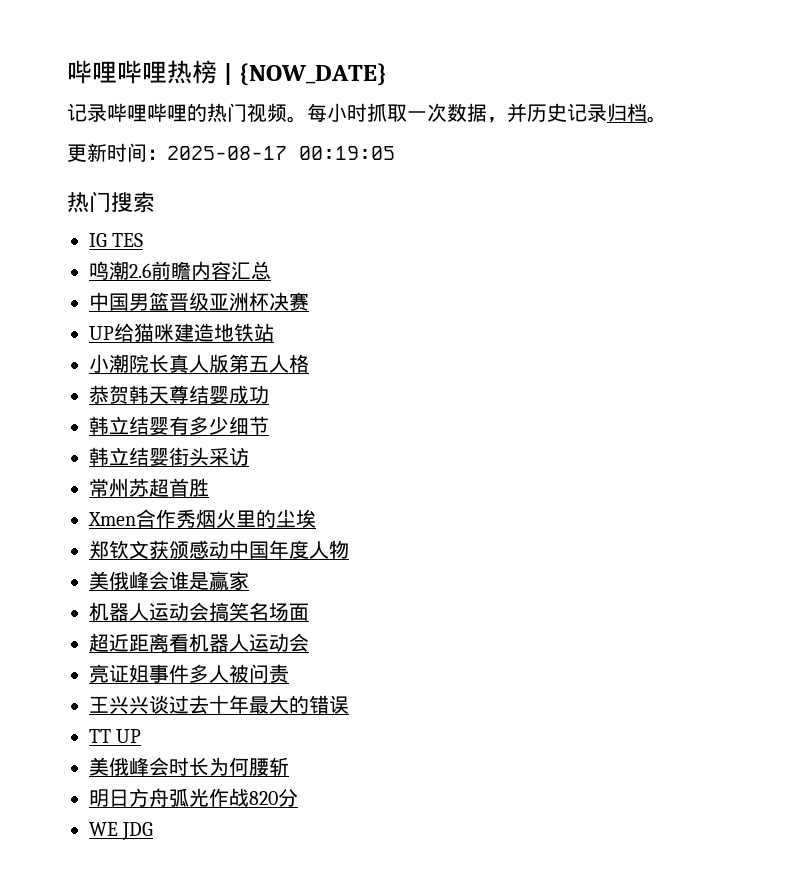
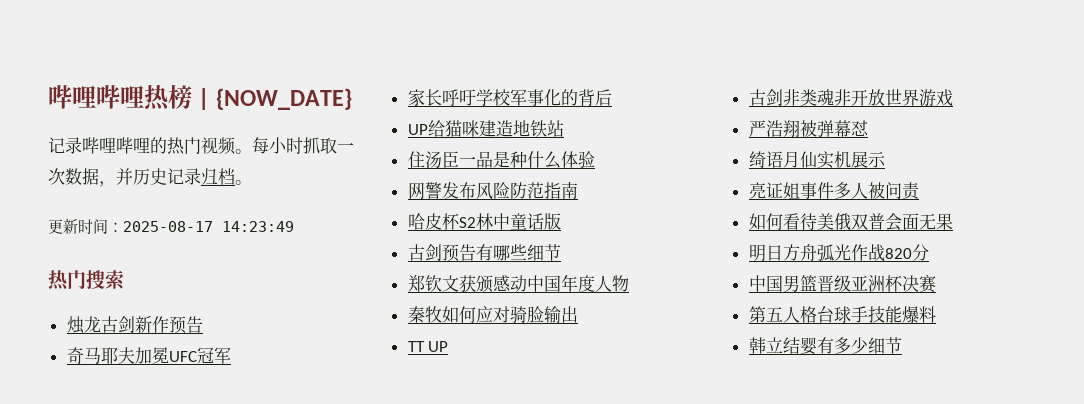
[299,146,395,160] 00:19:05 -> [222,221,294,232] 14:23:49
[89,233,144,247] [89,261,271,280] [89,292,309,311] IG TES // 鸣潮2.6前瞻内容汇总 // 中国男篮晋级亚洲杯决赛 -> [66,316,203,334] [66,347,231,364] [407,89,612,107] 烛龙古剑新作预告 // 奇马耶夫加冕UFC冠军 // 家长呼吁学校军事化的背后
[89,354,309,373] [89,385,269,404] [89,416,269,435] [89,447,249,466] [89,478,209,498] [88,509,316,528] 小潮院长真人版第五人格 // 恭贺韩天尊结婴成功 // 韩立结婴有多少细节 // 韩立结婴街头采访 // 常州苏超首胜 // Xmen合作秀烟火里的尘埃 -> [407,151,595,169] [407,182,578,200] [407,213,561,230] [407,244,561,262] 住汤臣一品是种什么体验 // 网警发布风险防范指南 // 哈皮杯S2林中童话版 // 古剑预告有哪些细节
[89,571,249,591] [89,602,309,621] [89,633,309,652] 美俄峰会谁是赢家 // 机器人运动会搞笑名场面 // 超近距离看机器人运动会 -> [407,306,578,323] [407,341,449,352] [748,89,953,107] [748,120,869,138] [748,151,886,169] 秦牧如何应对骑脸输出 // TT UP // 古剑非类魂非开放世界游戏 // 严浩翔被弹幕怼 // 绮语月仙实机展示
[89,695,349,714] [89,729,142,743] [89,757,289,776] 王兴兴谈过去十年最大的错误 // TT UP // 美俄峰会时长为何腰斩 -> [748,213,953,231] 如何看待美俄双普会面无果
[89,822,154,841] WE JDG -> [748,275,936,293] [748,306,936,323] [748,337,902,355] 中国男篮晋级亚洲杯决赛 // 第五人格台球手技能爆料 // 韩立结婴有多少细节

